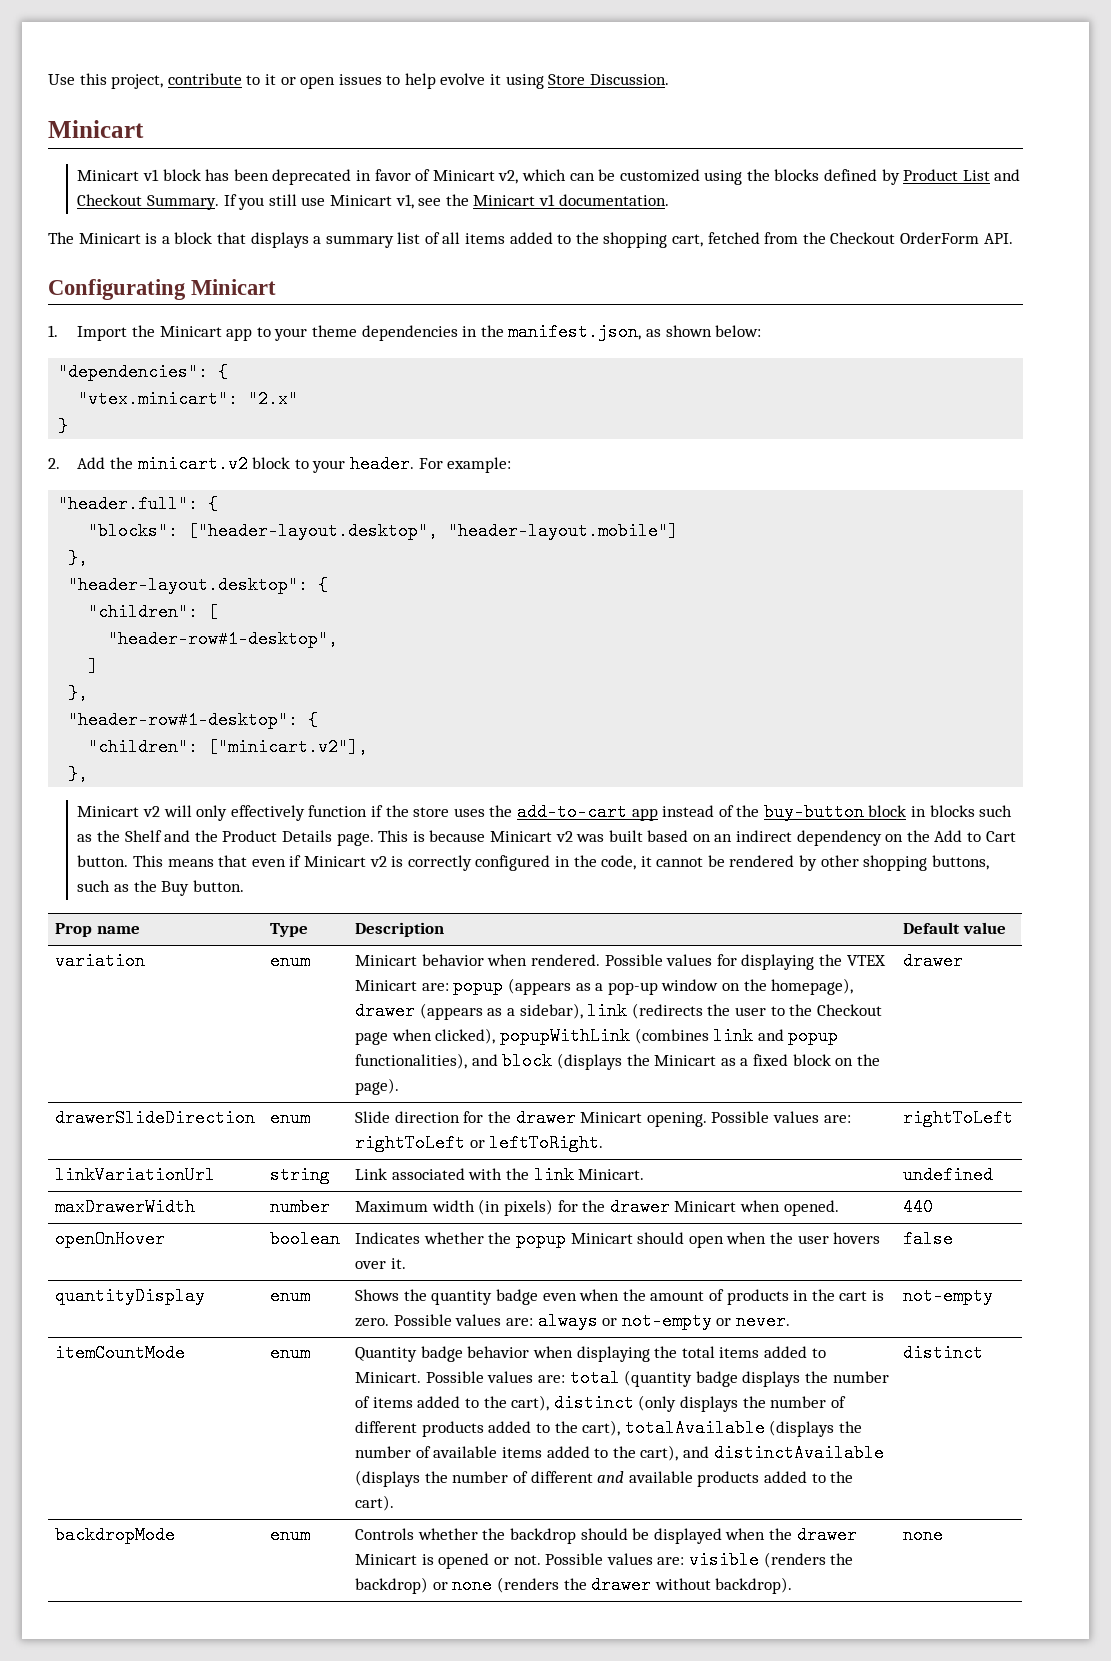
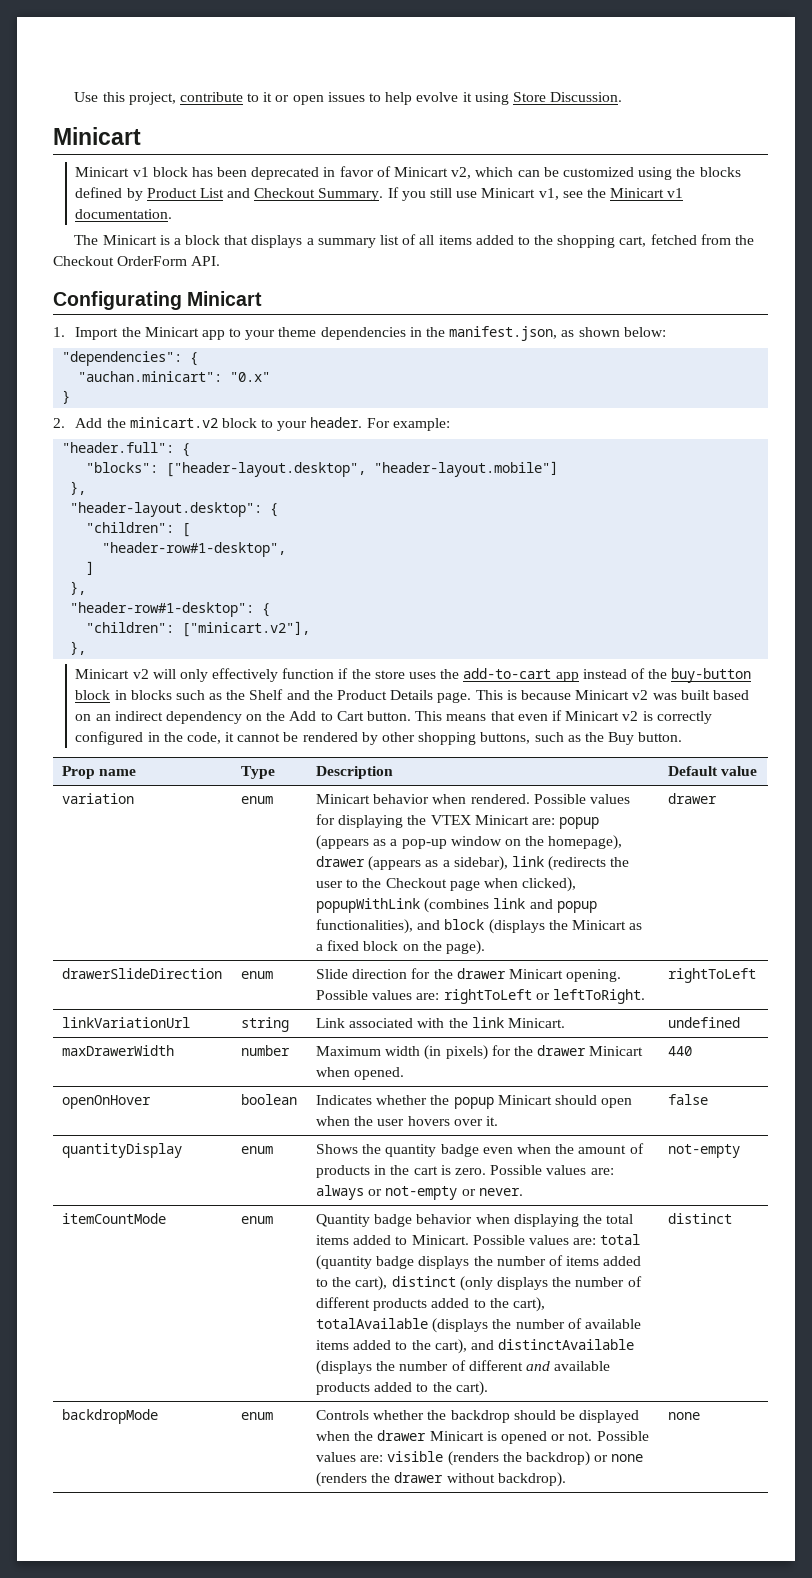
[78,390,299,408] "vtex.minicart": "2.x" -> [78,371,271,382] "auchan.minicart": "0.x"

